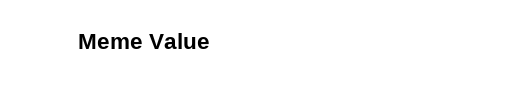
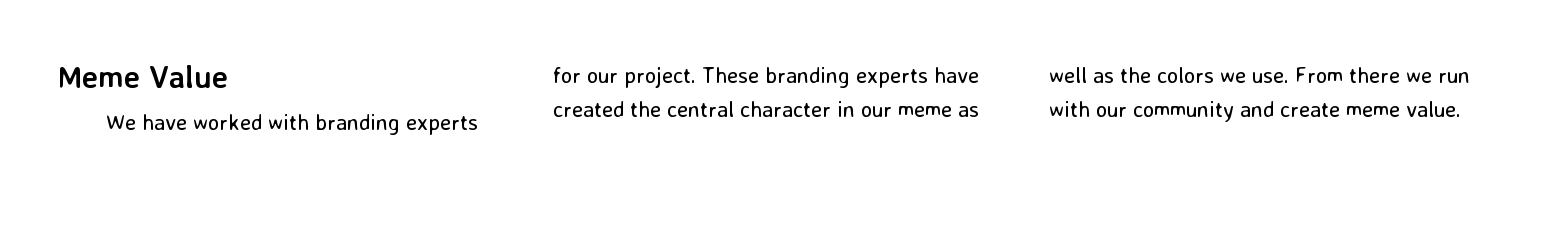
(211, 41) none -> [105,114,478,135] [553,66,979,88] [553,101,979,117] [1049,67,1470,83] [1049,101,1461,122] // We have worked with branding experts for our project. These branding experts have created the central character in our meme as well as the colors we use. From there we run with our community and create meme value.

